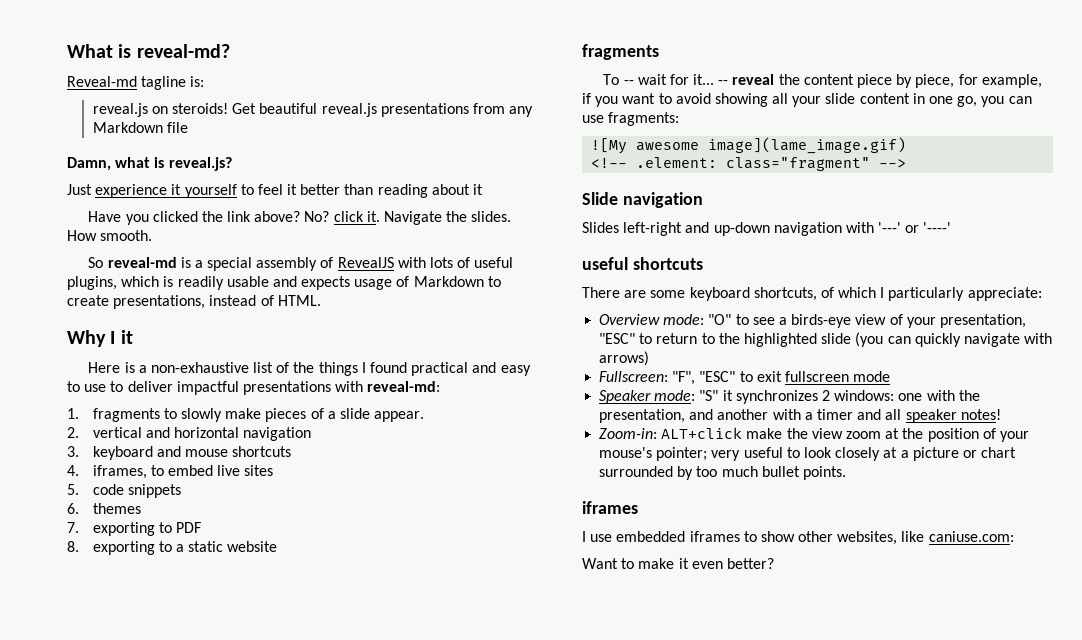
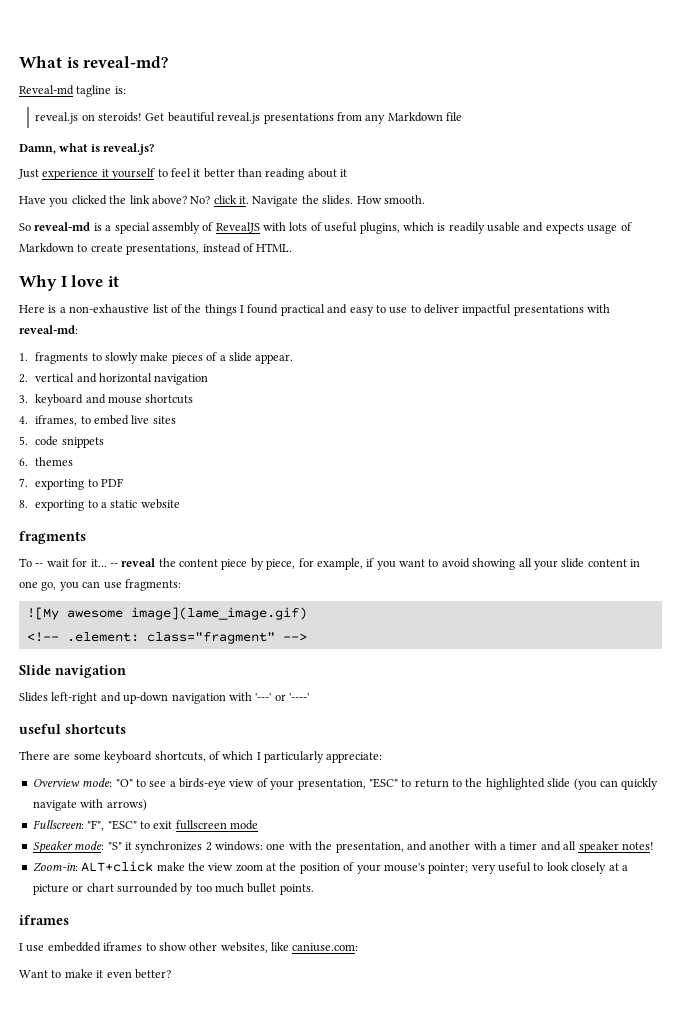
(116, 337) none -> [71,275,104,287] love

